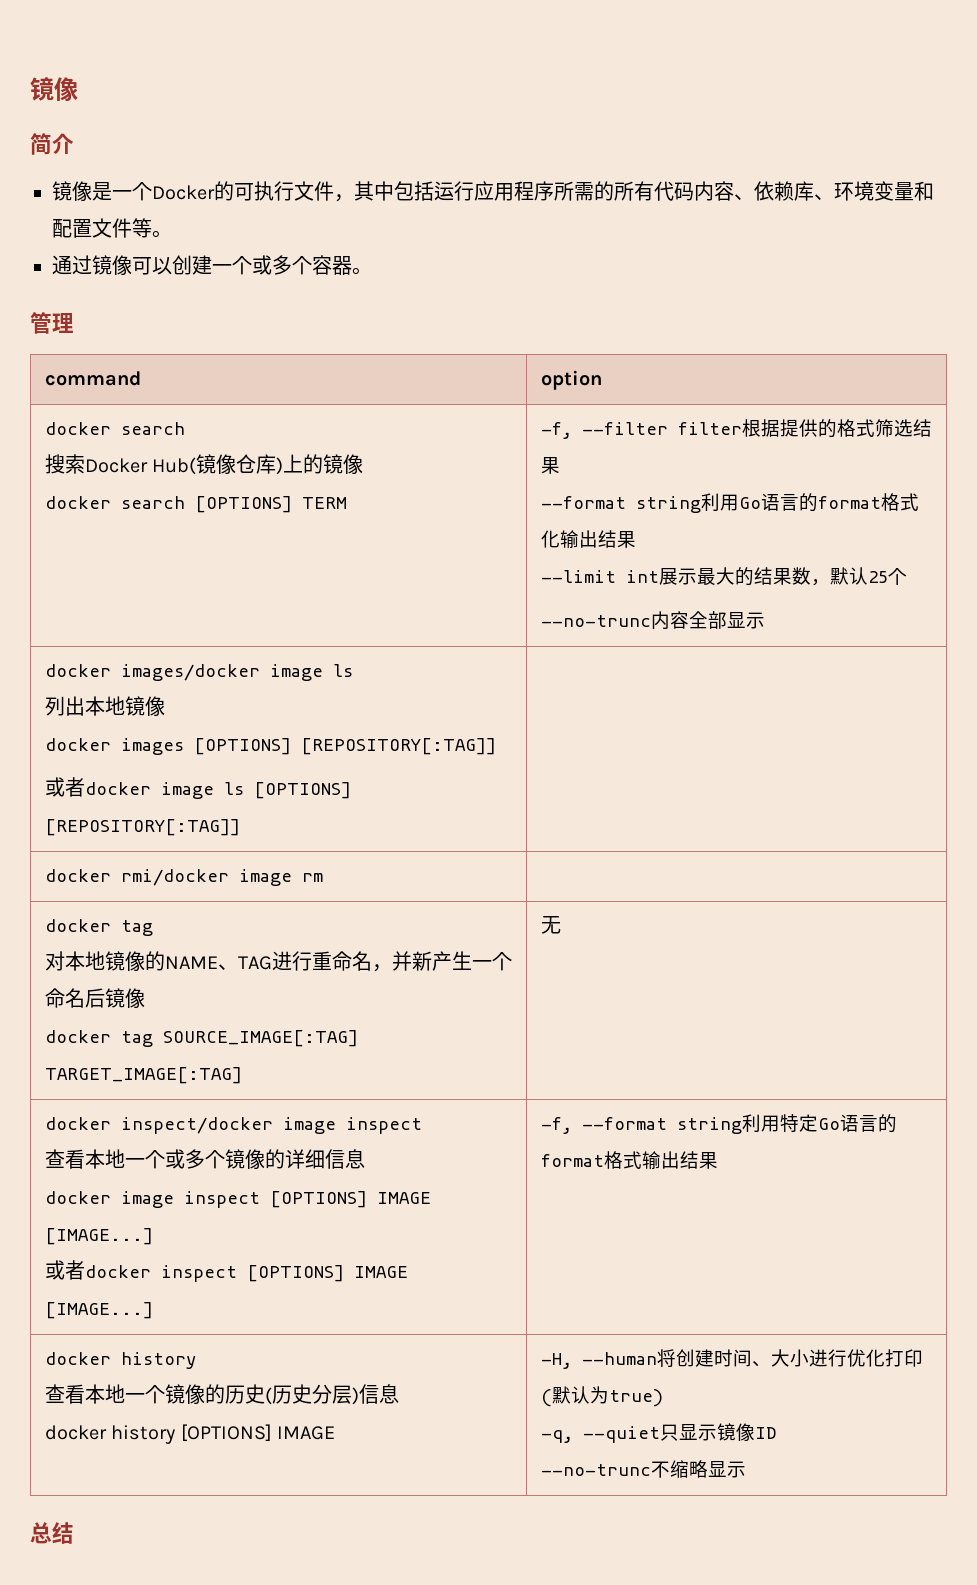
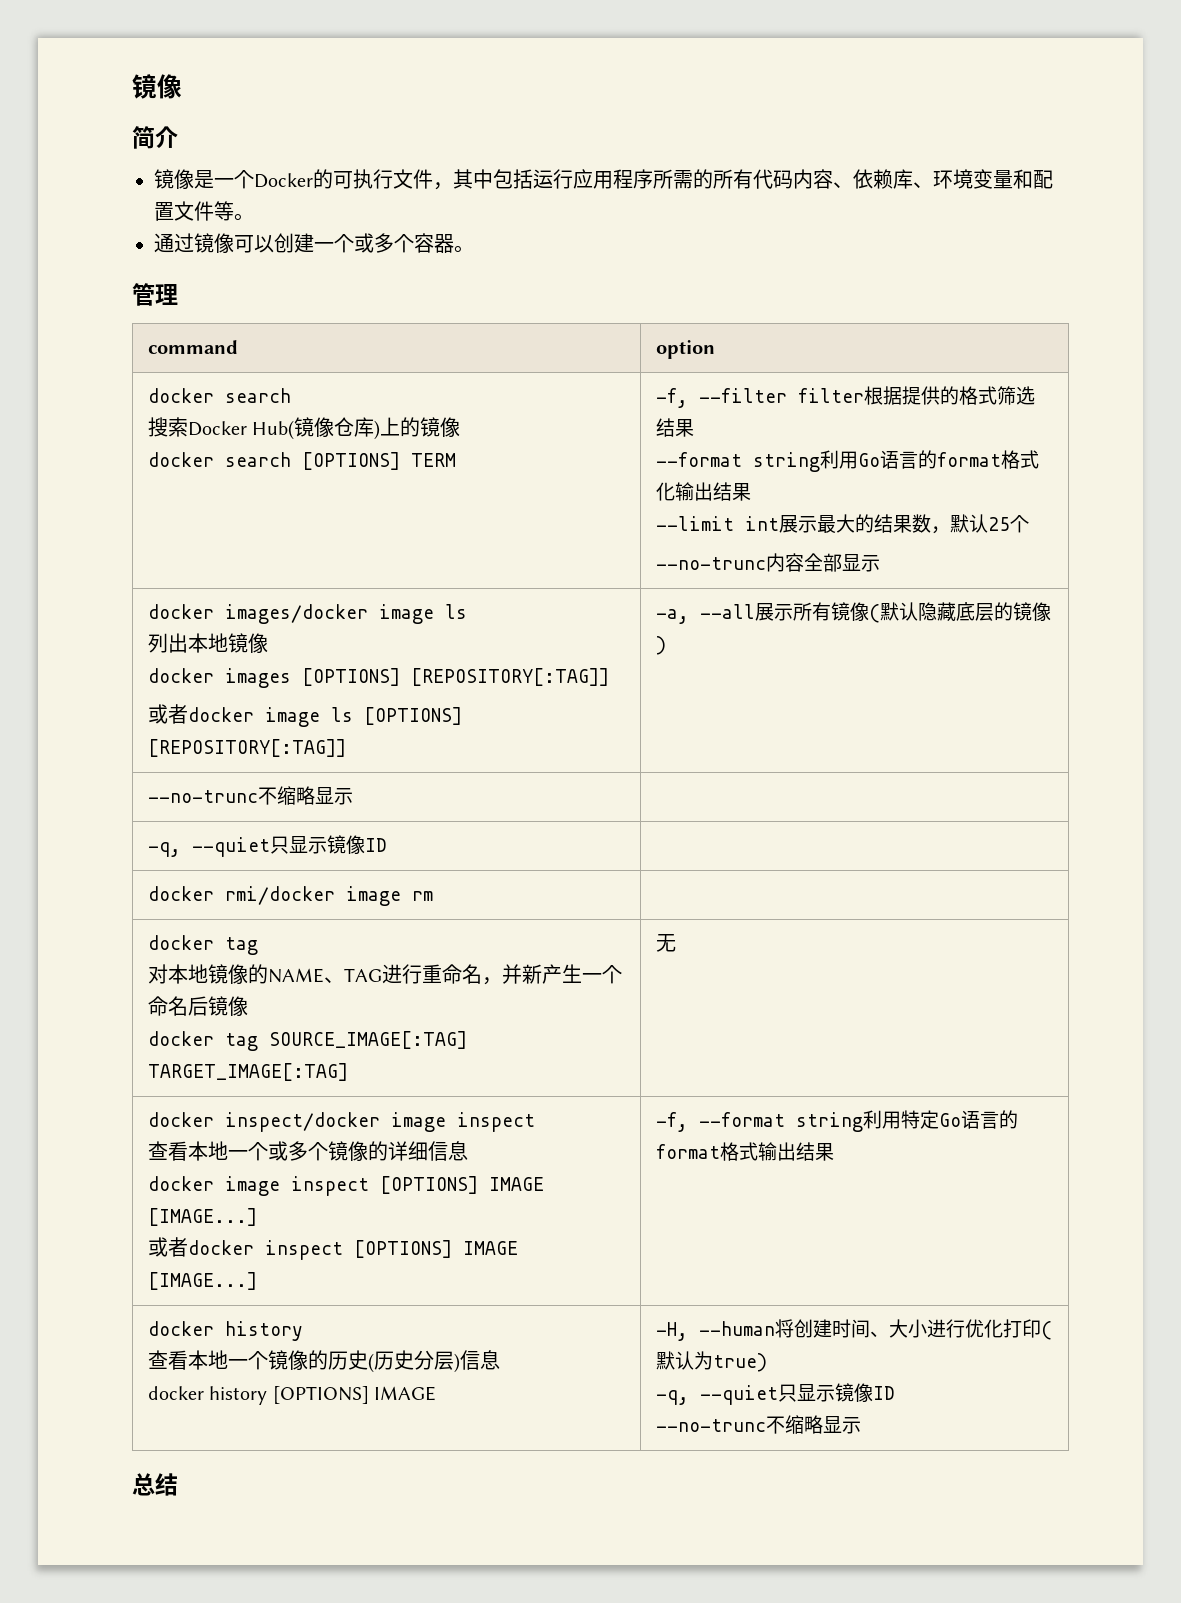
(240, 827) none -> [655,602,1051,624] [655,636,666,655] [147,786,353,805] [147,835,387,857] | -a, --all展示所有镜像(默认隐藏底层的镜像) // --no-trunc不缩略显示 | // -q, --quiet只显示镜像ID

